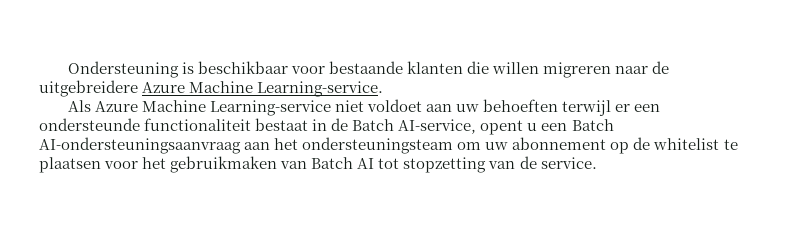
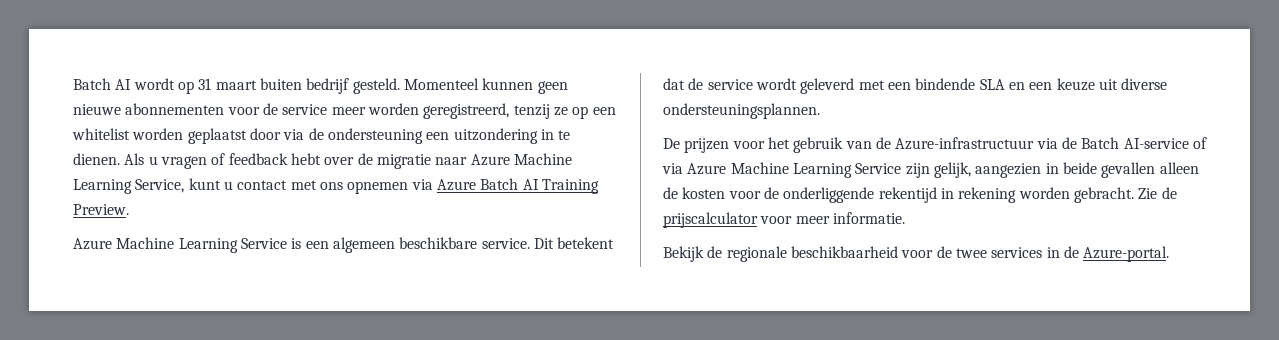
[67,61,670,78] [39,80,384,97] [67,99,661,116] [39,118,614,135] [39,137,738,154] [39,156,597,173] Ondersteuning is beschikbaar voor bestaande klanten die willen migreren naar de uitgebreidere Azure Machine Learning-service. // Als Azure Machine Learning-service niet voldoet aan uw behoeften terwijl er een ondersteunde functionaliteit bestaat in de Batch AI-service, opent u een Batch AI-ondersteuningsaanvraag aan het ondersteuningsteam om uw abonnement op de whitelist te plaatsen voor het gebruikmaken van Batch AI tot stopzetting van de service. -> [73,78,568,94] [73,103,616,119] [72,128,571,144] [73,153,572,169] [73,178,599,194] [73,204,129,215] [73,237,615,253] [663,78,1168,94] [663,103,820,119] [663,137,1207,153] [662,162,1199,178] [663,187,1177,203] [663,212,905,228] [663,246,1170,262] Batch AI wordt op 31 maart buiten bedrijf gesteld. Momenteel kunnen geen nieuwe abonnementen voor de service meer worden geregistreerd, tenzij ze op een whitelist worden geplaatst door via de ondersteuning een uitzondering in te dienen. Als u vragen of feedback hebt over de migratie naar Azure Machine Learning Service, kunt u contact met ons opnemen via Azure Batch AI Training Preview. // Azure Machine Learning Service is een algemeen beschikbare service. Dit betekent dat de service wordt geleverd met een bindende SLA en een keuze uit diverse ondersteuningsplannen. // De prijzen voor het gebruik van de Azure-infrastructuur via de Batch AI-service of via Azure Machine Learning Service zijn gelijk, aangezien in beide gevallen alleen de kosten voor de onderliggende rekentijd in rekening worden gebracht. Zie de prijscalculator voor meer informatie. // Bekijk de regionale beschikbaarheid voor de twee services in de Azure-portal.

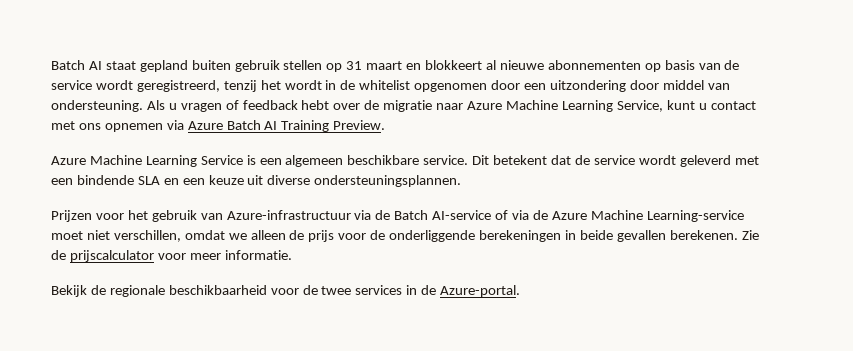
[73,78,568,94] [73,103,616,119] [72,128,571,144] [73,153,120,165] Batch AI wordt op 31 maart buiten bedrijf gesteld. Momenteel kunnen geen nieuwe abonnementen voor de service meer worden geregistreerd, tenzij ze op een whitelist worden geplaatst door via de ondersteuning een uitzondering in te dienen. -> [51,60,740,72] [51,80,730,92] [51,100,143,112] Batch AI staat gepland buiten gebruik stellen op 31 maart en blokkeert al nieuwe abonnementen op basis van de service wordt geregistreerd, tenzij het wordt in de whitelist opgenomen door een uitzondering door middel van ondersteuning.
[663,138,730,153] De prijzen -> [51,210,92,222] Prijzen
[875,137,891,149] de -> (223, 216) none
[687,162,1199,178] [663,187,1134,203] Azure Machine Learning Service zijn gelijk, aangezien in beide gevallen alleen de kosten voor de onderliggende rekentijd in rekening worden gebracht. -> [532,210,744,222] [51,230,738,242] de Azure Machine Learning-service moet niet verschillen, omdat we alleen de prijs voor de onderliggende berekeningen in beide gevallen berekenen.

